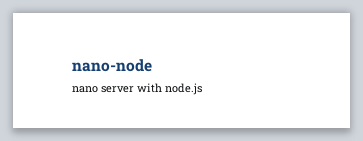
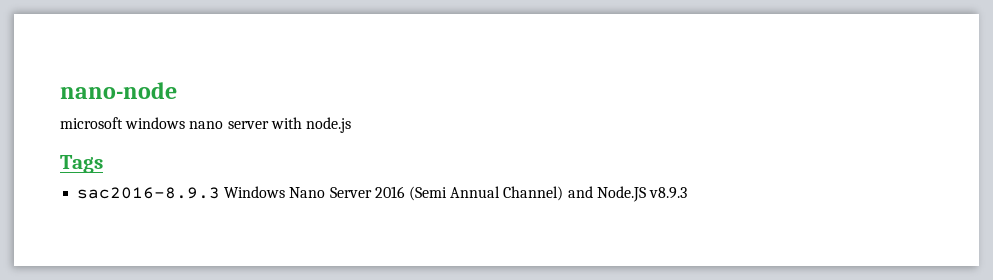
(152, 65) none -> [60,117,186,129] microsoft windows
(202, 89) none -> [60,155,103,173] [77,186,687,202] // Tags // sac2016-8.9.3 Windows Nano Server 2016 (Semi Annual Channel) and Node.JS v8.9.3

